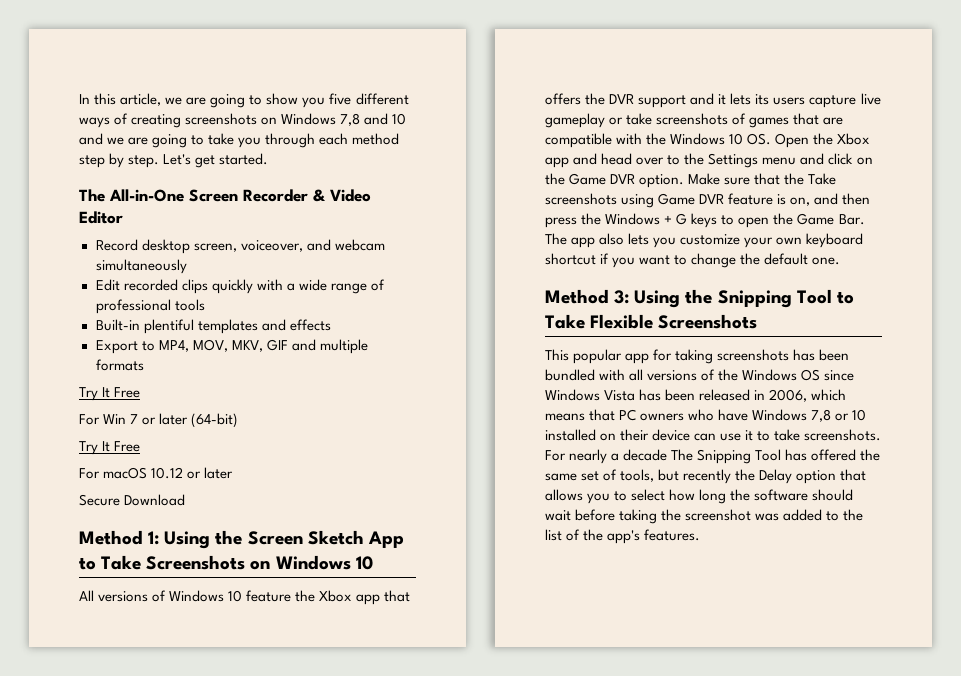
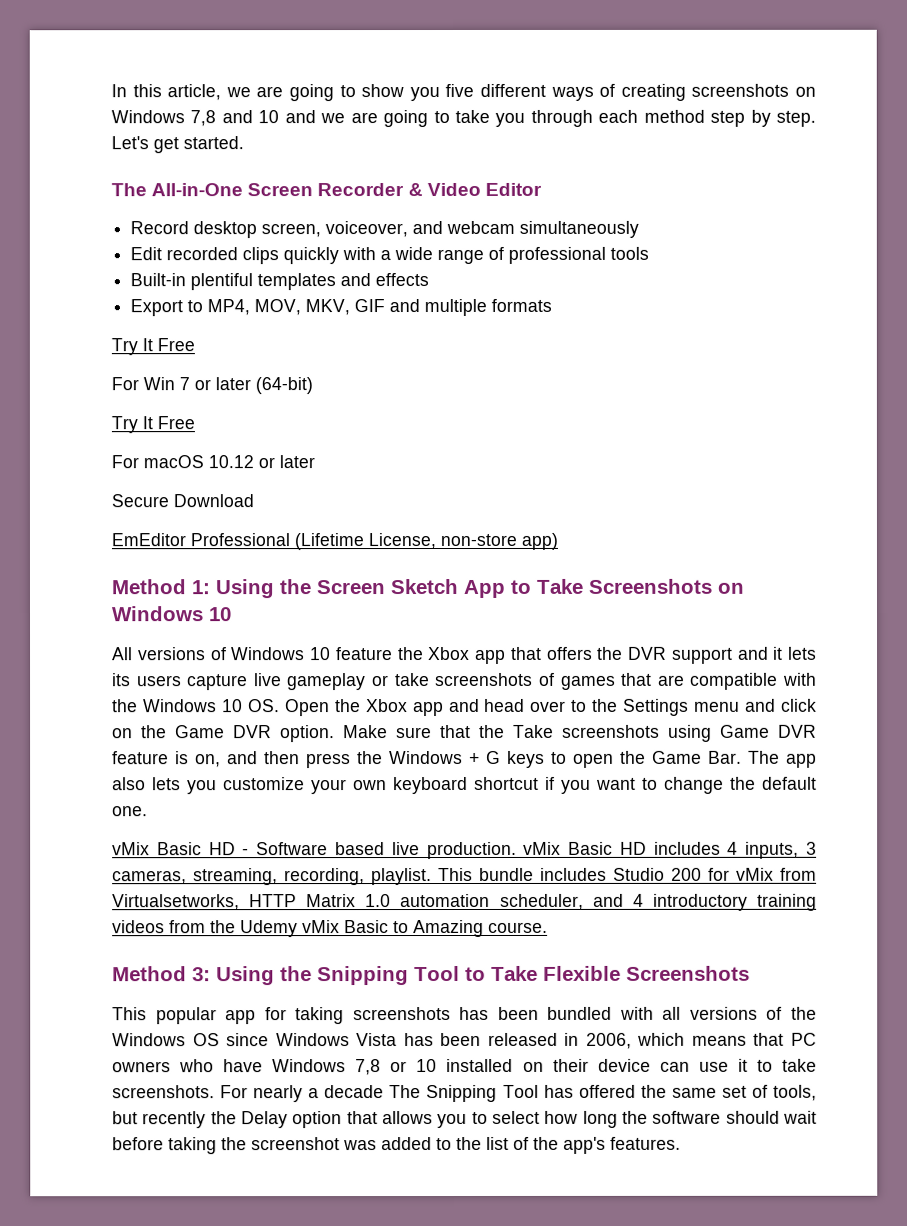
(186, 500) none -> [111,532,558,551] // EmEditor Professional (Lifetime License, non-store app)
(841, 261) none -> [112,841,818,860] [112,867,817,886] [112,893,817,911] [112,919,548,938] // vMix Basic HD - Software based live production. vMix Basic HD includes 4 inputs, 3 cameras, streaming, recording, playlist. This bundle includes Studio 200 for vMix from Virtualsetworks, HTTP Matrix 1.0 automation scheduler, and 4 introductory training videos from the Udemy vMix Basic to Amazing course.

